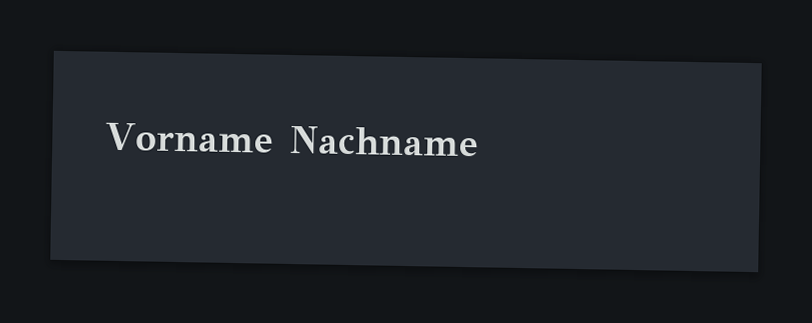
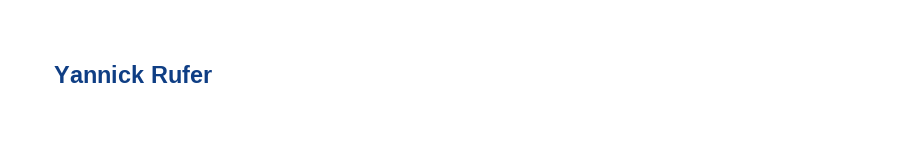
[105,122,479,157] Vorname Nachname -> [54,65,212,83] Yannick Rufer

